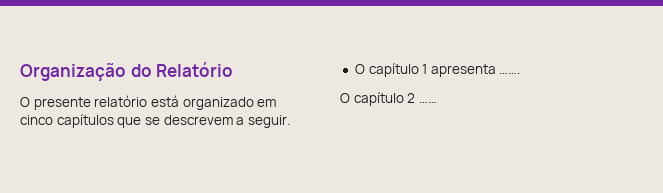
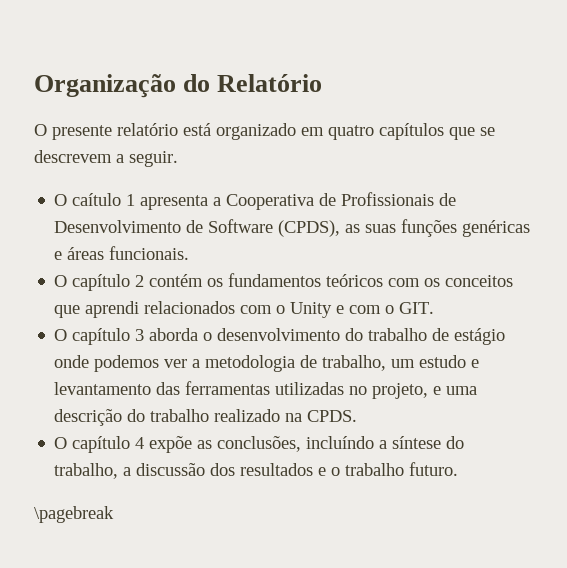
[20,115,53,125] cinco -> [328,125,374,140] quatro
[368,63,419,77] capítulo -> [72,193,122,206] caítulo
[499,72,521,74] [340,92,437,106] ……. // O capítulo 2 …… -> [213,192,457,210] [54,219,531,237] [54,246,190,260] [54,273,514,291] [54,301,435,318] [54,328,506,345] [54,355,480,372] [54,381,478,399] [54,409,358,426] [54,436,465,453] [54,462,459,479] [34,506,114,523] a Cooperativa de Profissionais de Desenvolvimento de Software (CPDS), as suas funções genéricas e áreas funcionais. // O capítulo 2 contém os fundamentos teóricos com os conceitos que aprendi relacionados com o Unity e com o GIT. // O capítulo 3 aborda o desenvolvimento do trabalho de estágio onde podemos ver a metodologia de trabalho, um estudo e levantamento das ferramentas utilizadas no projeto, e uma descrição do trabalho realizado na CPDS. // O capítulo 4 expõe as conclusões, incluíndo a síntese do trabalho, a discussão dos resultados e o trabalho futuro. // \pagebreak

